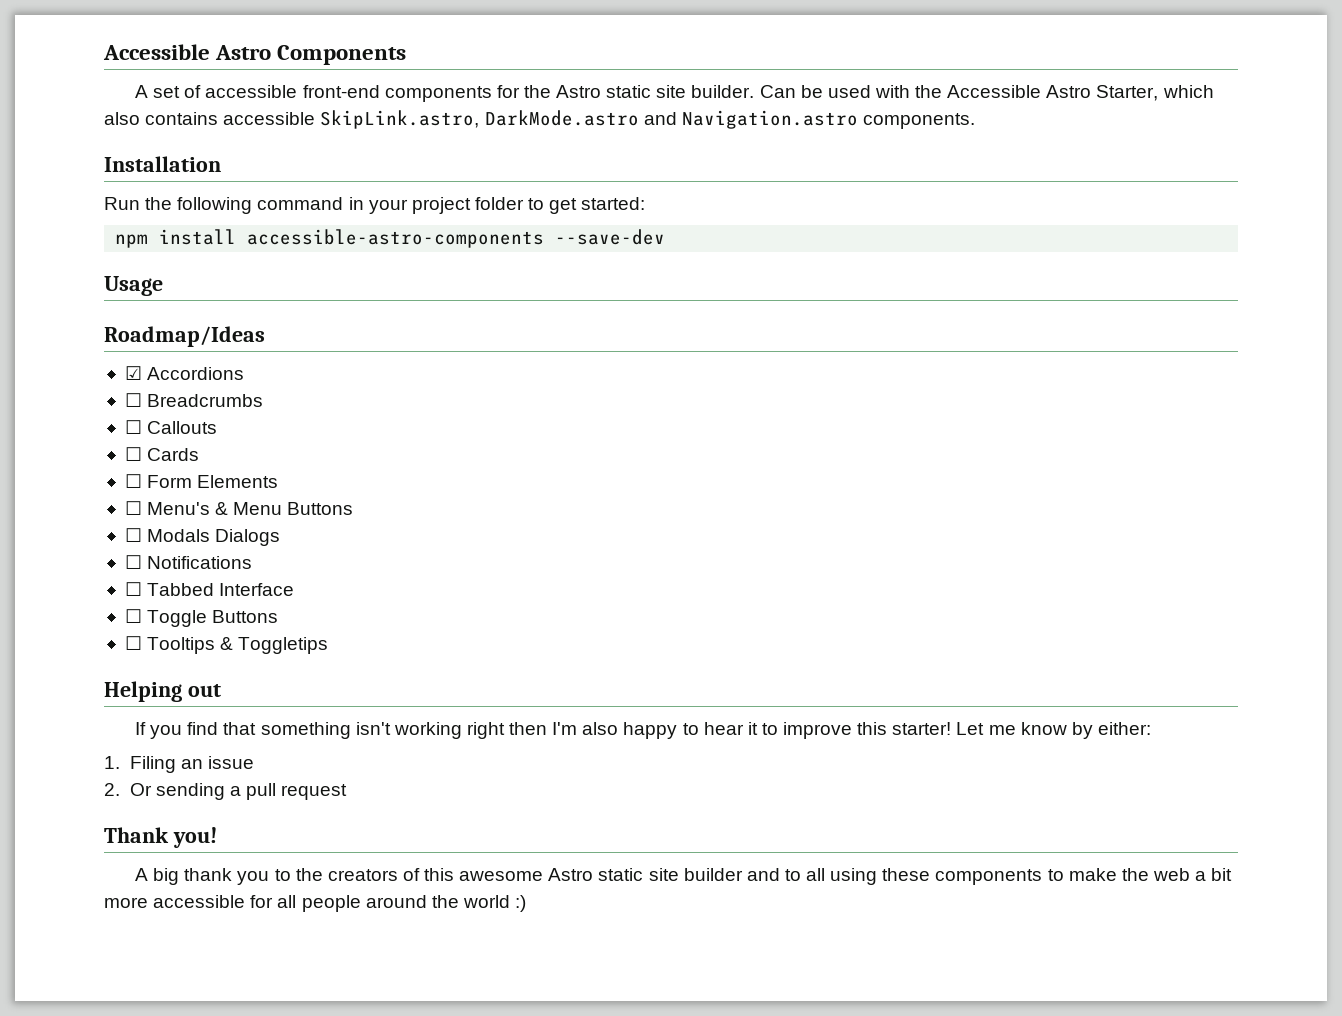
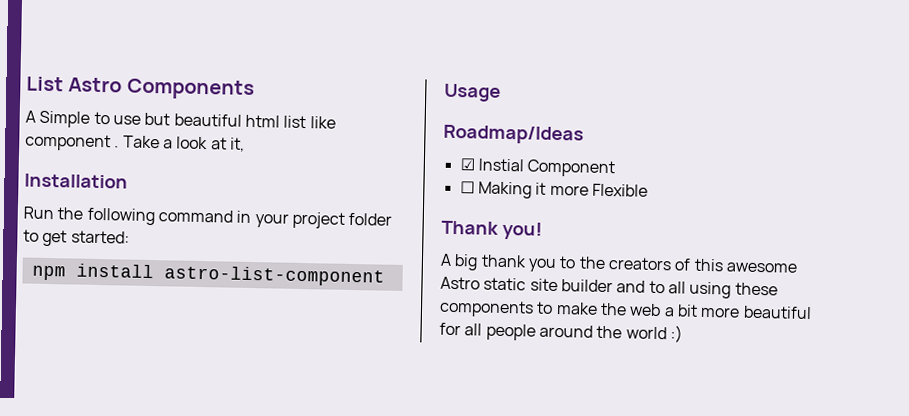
[103,44,210,60] Accessible -> [26,76,64,92] List
[153,85,1214,102] [104,110,975,129] set of accessible front-end components for the Astro static site builder. Can be used with the Accessible Astro Starter, which also contains accessible SkipLink.astro, DarkMode.astro and Navigation.astro components. -> [39,110,336,129] [25,133,245,152] Simple to use but beautiful html list like component . Take a look at it,
[247,229,666,248] accessible-astro-components --save-dev -> [163,265,385,287] astro-list-component
[147,367,245,380] [124,393,264,407] [124,420,218,434] [124,447,200,461] [124,474,279,488] [124,501,354,515] [124,528,281,546] [124,555,253,569] [124,582,295,596] [124,609,279,627] [124,636,329,654] [104,681,221,702] [134,722,1151,739] [104,756,254,773] [104,783,348,800] Accordions // ☐ Breadcrumbs // ☐ Callouts // ☐ Cards // ☐ Form Elements // ☐ Menu's & Menu Buttons // ☐ Modals Dialogs // ☐ Notifications // ☐ Tabbed Interface // ☐ Toggle Buttons // ☐ Tooltips & Toggletips // Helping out // If you find that something isn't working right then I'm also happy to hear it to improve this starter! Let me know by either: // 1. Filing an issue // 2. Or sending a pull request -> [477,158,616,178] [459,181,648,199] Instial Component // ☐ Making it more Flexible
[153,895,246,908] accessible -> [742,305,812,320] beautiful

